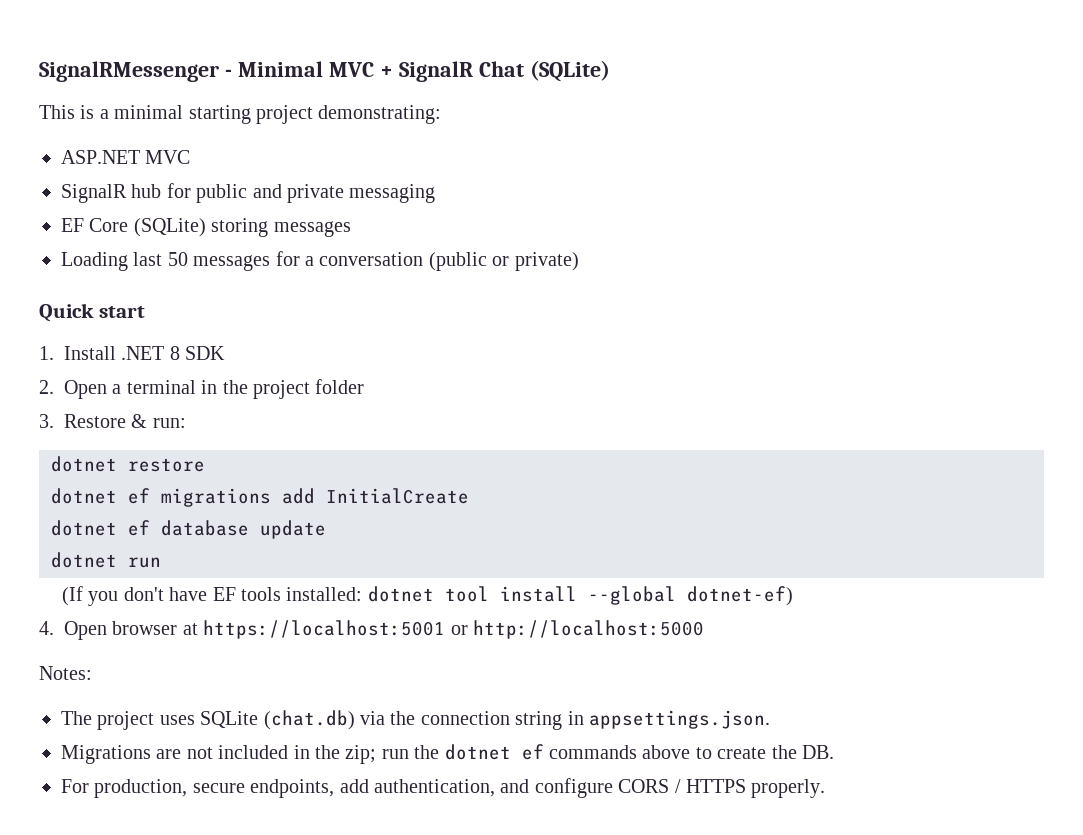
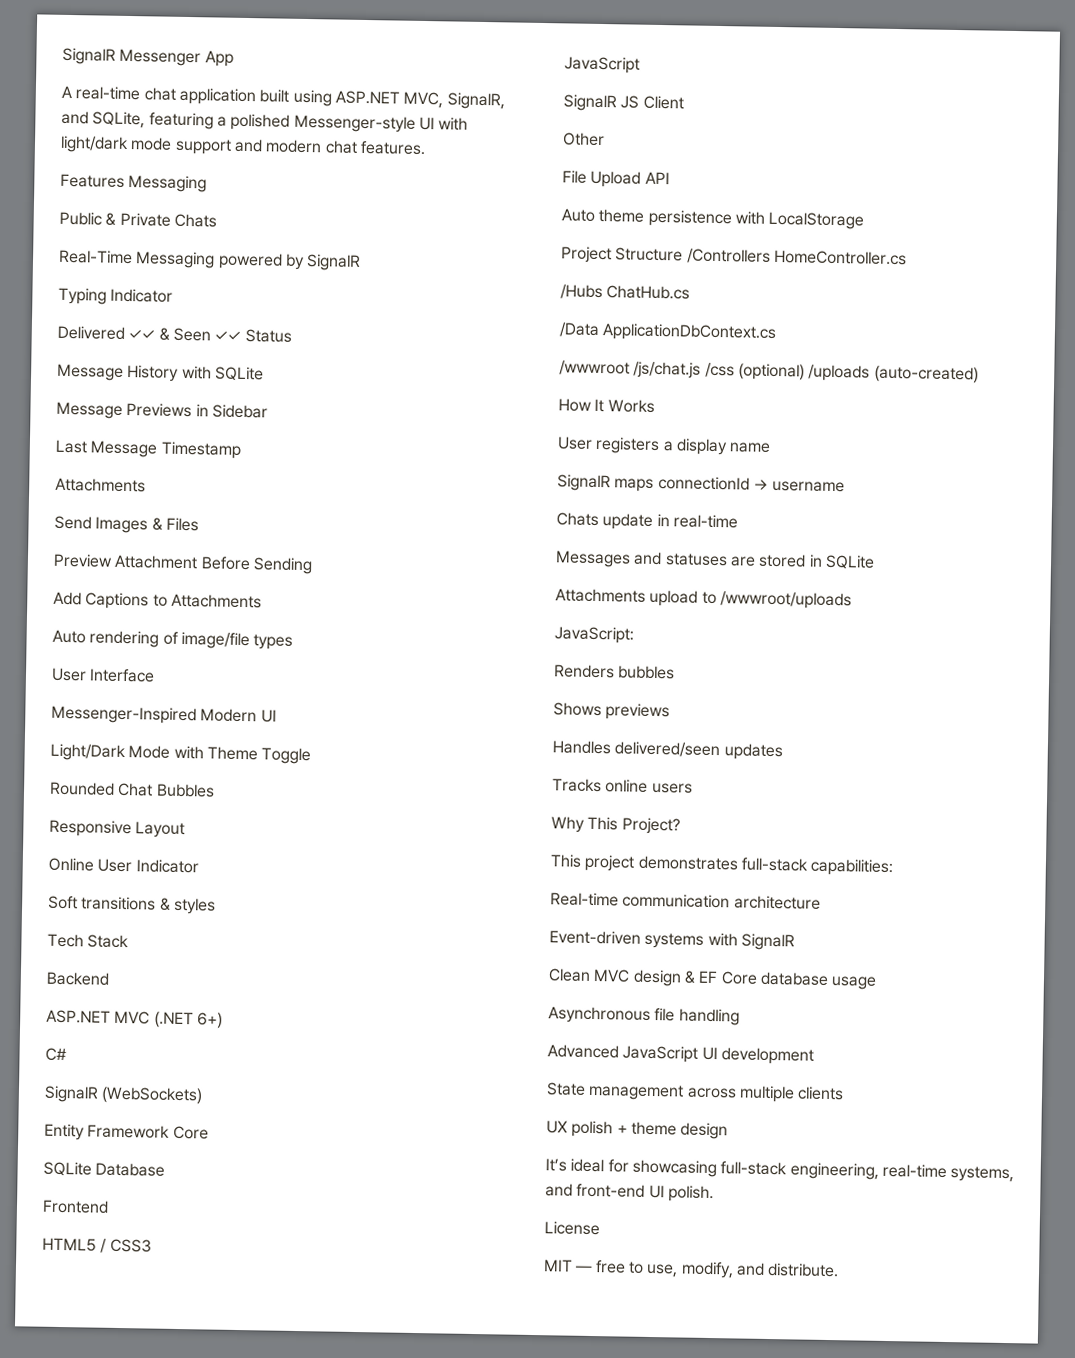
[39,60,610,82] [39,105,442,124] [61,150,191,164] [61,183,436,203] [61,218,351,237] [61,251,579,271] [39,303,145,322] [39,346,226,360] [39,379,365,399] [39,414,186,428] [51,456,205,472] [51,488,469,507] [51,520,326,539] [51,552,161,568] [62,586,793,606] [39,620,704,640] [39,666,92,680] [61,710,770,730] [61,744,834,764] [61,778,826,798] SignalRMessenger - Minimal MVC + SignalR Chat (SQLite) // This is a minimal starting project demonstrating: // ASP.NET MVC // SignalR hub for public and private messaging // EF Core (SQLite) storing messages // Loading last 50 messages for a conversation (public or private) // Quick start // 1. Install .NET 8 SDK // 2. Open a terminal in the project folder // 3. Restore & run: // dotnet restore // dotnet ef migrations add InitialCreate // dotnet ef database update // dotnet run // (If you don't have EF tools installed: dotnet tool install --global dotnet-ef) // 4. Open browser at https://localhost:5001 or http://localhost:5000 // Notes: // The project uses SQLite (chat.db) via the connection string in appsettings.json. // Migrations are not included in the zip; run the dotnet ef commands above to create the DB. // For production, secure endpoints, add authentication, and configure CORS / HTTPS properly. -> [62,47,234,67] [61,85,505,110] [61,110,469,133] [60,135,426,156] [60,173,208,193] [59,211,217,228] [58,249,362,271] [58,287,174,305] [57,325,292,343] [56,363,264,382] [56,401,268,419] [55,439,241,459] [55,477,146,493] [54,515,199,534] [53,553,313,575] [53,591,262,610] [52,629,294,650] [51,667,156,683] [51,705,277,725] [50,743,312,765] [49,781,215,798] [49,819,186,839] [48,857,199,874] [48,895,216,915] [47,933,130,949] [46,971,109,986] [46,1009,223,1029] [45,1047,67,1062] [44,1085,204,1105] [44,1123,209,1141] [43,1161,166,1177] [42,1199,109,1214] [42,1237,152,1253] [564,56,640,74] [563,94,684,112] [563,132,605,147] [562,170,670,188] [561,208,865,230] [561,246,907,266] [560,284,691,300] [559,322,778,343] [559,360,979,384] [558,398,655,413] [557,436,772,456] [557,474,846,493] [556,512,738,530] [555,550,875,570] [555,588,852,610] [554,626,634,644] [554,664,676,680] [553,702,671,721] [552,740,783,761] [552,778,693,794] [551,816,681,835] [550,854,894,877] [550,892,821,910] [549,930,795,951] [548,968,878,990] [548,1006,740,1026] [547,1044,814,1065] [546,1082,845,1103] [546,1120,729,1140] [545,1158,1015,1183] [545,1183,714,1203] [544,1221,600,1236] [543,1259,840,1279] SignalR Messenger App // A real-time chat application built using ASP.NET MVC, SignalR, and SQLite, featuring a polished Messenger-style UI with light/dark mode support and modern chat features. // Features Messaging // Public & Private Chats // Real-Time Messaging powered by SignalR // Typing Indicator // Delivered ✓✓ & Seen ✓✓ Status // Message History with SQLite // Message Previews in Sidebar // Last Message Timestamp // Attachments // Send Images & Files // Preview Attachment Before Sending // Add Captions to Attachments // Auto rendering of image/file types // User Interface // Messenger-Inspired Modern UI // Light/Dark Mode with Theme Toggle // Rounded Chat Bubbles // Responsive Layout // Online User Indicator // Soft transitions & styles // Tech Stack // Backend // ASP.NET MVC (.NET 6+) // C# // SignalR (WebSockets) // Entity Framework Core // SQLite Database // Frontend // HTML5 / CSS3 // JavaScript // SignalR JS Client // Other // File Upload API // Auto theme persistence with LocalStorage // Project Structure /Controllers HomeController.cs // /Hubs ChatHub.cs // /Data ApplicationDbContext.cs // /wwwroot /js/chat.js /css (optional) /uploads (auto-created) // How It Works // User registers a display name // SignalR maps connectionId → username // Chats update in real-time // Messages and statuses are stored in SQLite // Attachments upload to /wwwroot/uploads // JavaScript: // Renders bubbles // Shows previews // Handles delivered/seen updates // Tracks online users // Why This Project? // This project demonstrates full-stack capabilities: // Real-time communication architecture // Event-driven systems with SignalR // Clean MVC design & EF Core database usage // Asynchronous file handling // Advanced JavaScript UI development // State management across multiple clients // UX polish + theme design // It’s ideal for showcasing full-stack engineering, real-time systems, and front-end UI polish. // License // MIT — free to use, modify, and distribute.

